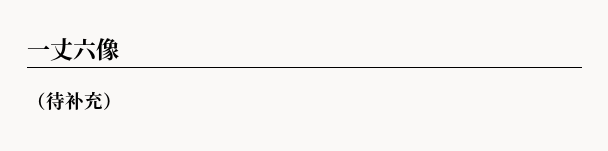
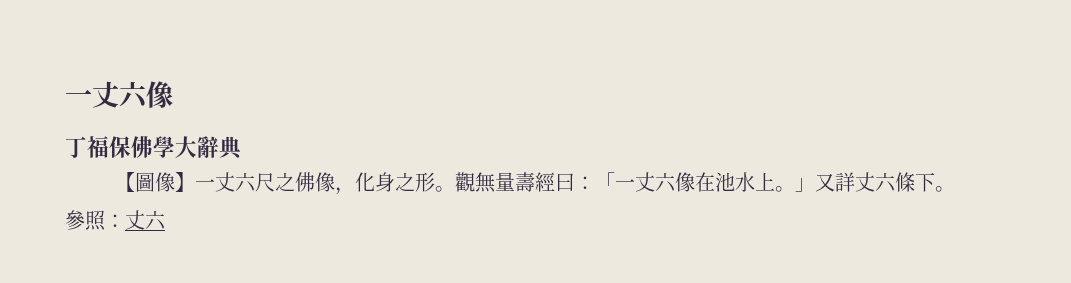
[27,91,122,110] （待补充） -> [65,136,244,160] [115,172,956,195] [65,210,166,231] 丁福保佛學大辭典 // 【圖像】一丈六尺之佛像，化身之形。觀無量壽經曰：「一丈六像在池水上。」又詳丈六條下。 // 參照：丈六

